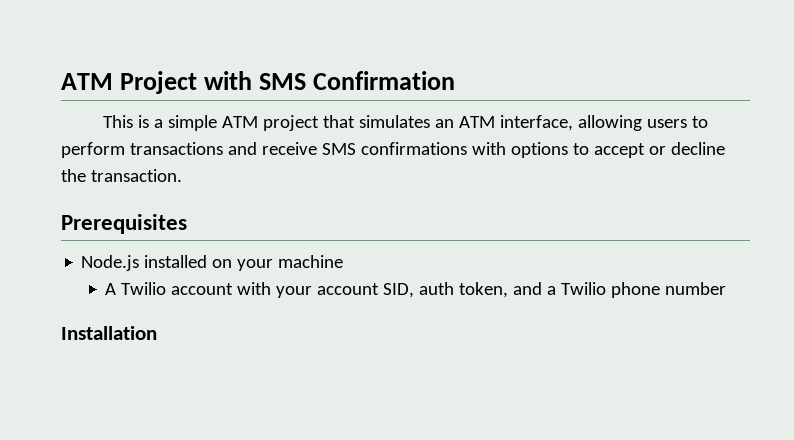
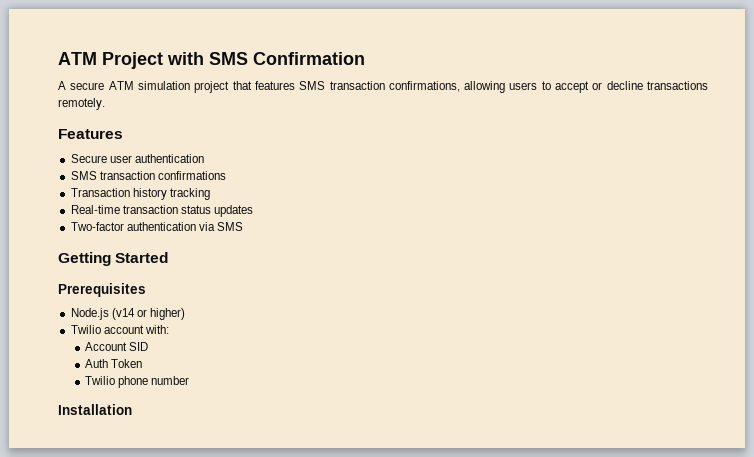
[102,115,708,131] [61,142,725,158] [61,169,182,182] [61,214,187,234] [81,255,344,271] [105,282,557,298] This is a simple ATM project that simulates an ATM interface, allowing users to perform transactions and receive SMS confirmations with options to accept or decline the transaction. // Prerequisites // Node.js installed on your machine // A Twilio account with your account SID, auth token, and a -> [58,81,708,93] [58,98,105,110] [58,129,123,139] [70,154,204,163] [70,171,226,180] [70,188,210,200] [70,205,253,217] [70,222,243,231] [58,252,169,266] [58,283,146,297] [70,308,185,320] [70,325,169,334] [84,342,149,351] [84,359,143,368] A secure ATM simulation project that features SMS transaction confirmations, allowing users to accept or decline transactions remotely. // Features // Secure user authentication // SMS transaction confirmations // Transaction history tracking // Real-time transaction status updates // Two-factor authentication via SMS // Getting Started // Prerequisites // Node.js (v14 or higher) // Twilio account with: // Account SID // Auth Token //

